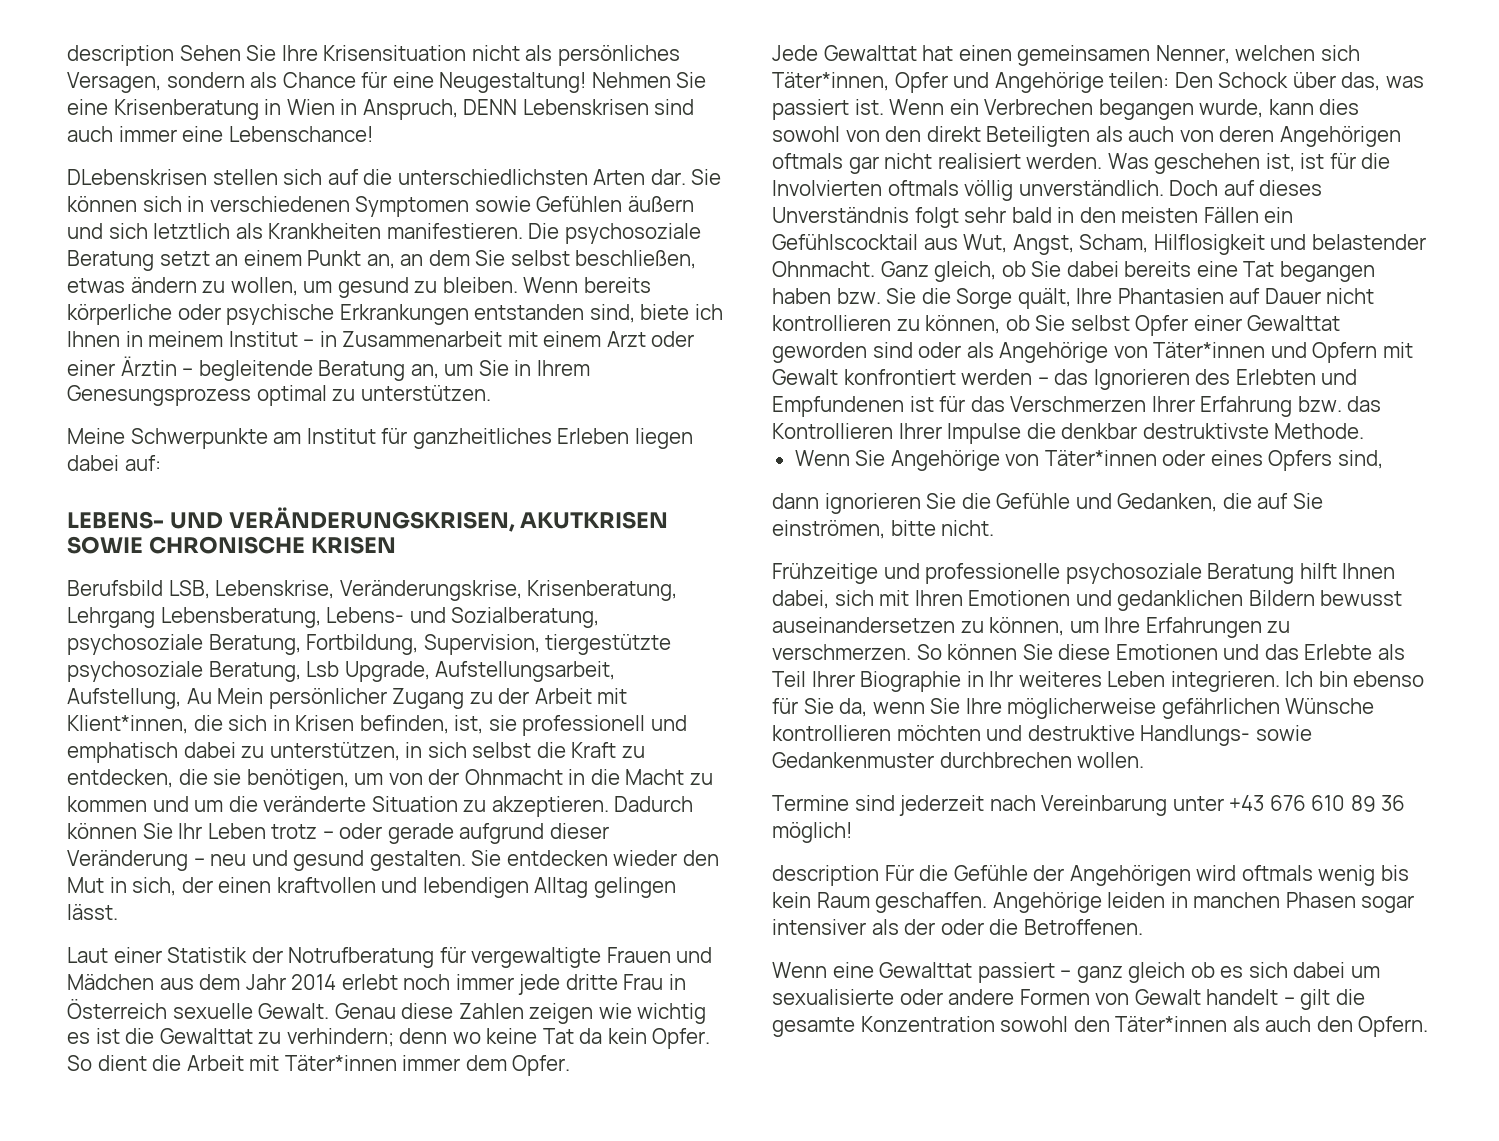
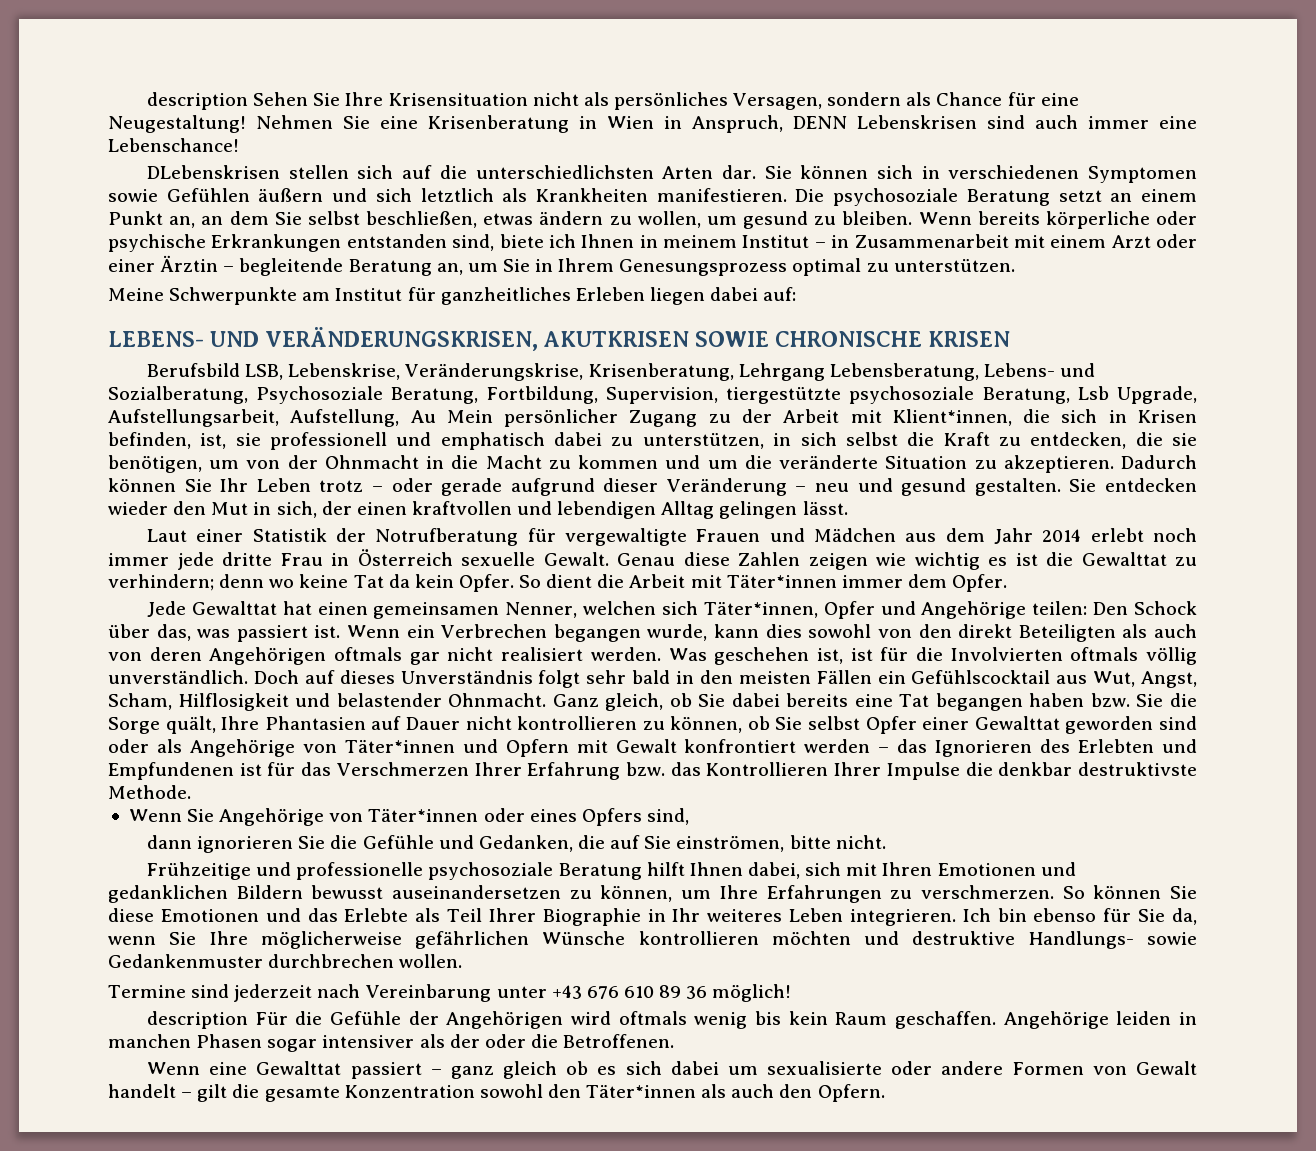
[67,634,203,655] psychosoziale -> [256,386,384,404] Psychosoziale

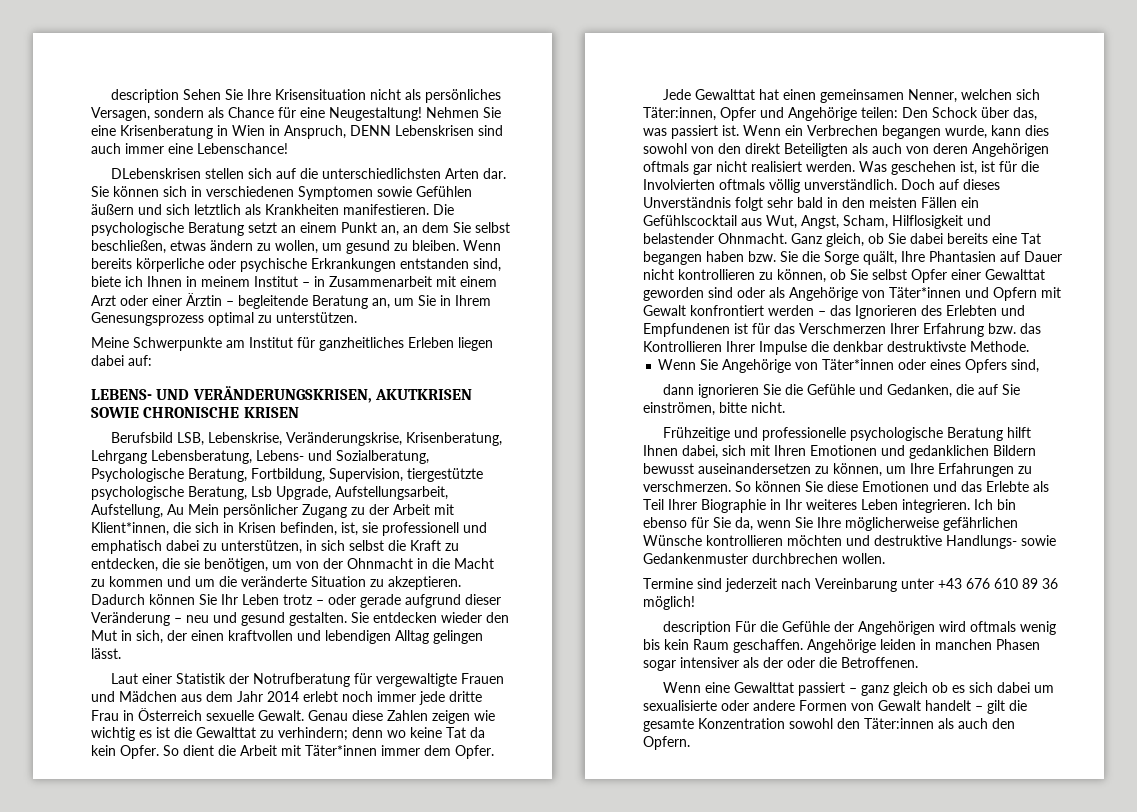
[833,188,959,206] psychosoziale -> [91,222,184,236] psychologische
[256,386,384,404] Psychosoziale -> [91,468,184,482] Psychologische
[849,386,975,404] psychosoziale -> [91,486,184,500] psychologische
[703,601,818,618] Täter*innen, -> [643,107,716,121] Täter:innen,
[428,862,554,880] psychosoziale -> [849,427,943,441] psychologische
[586,1084,697,1098] Täter*innen -> [864,718,934,729] Täter:innen

